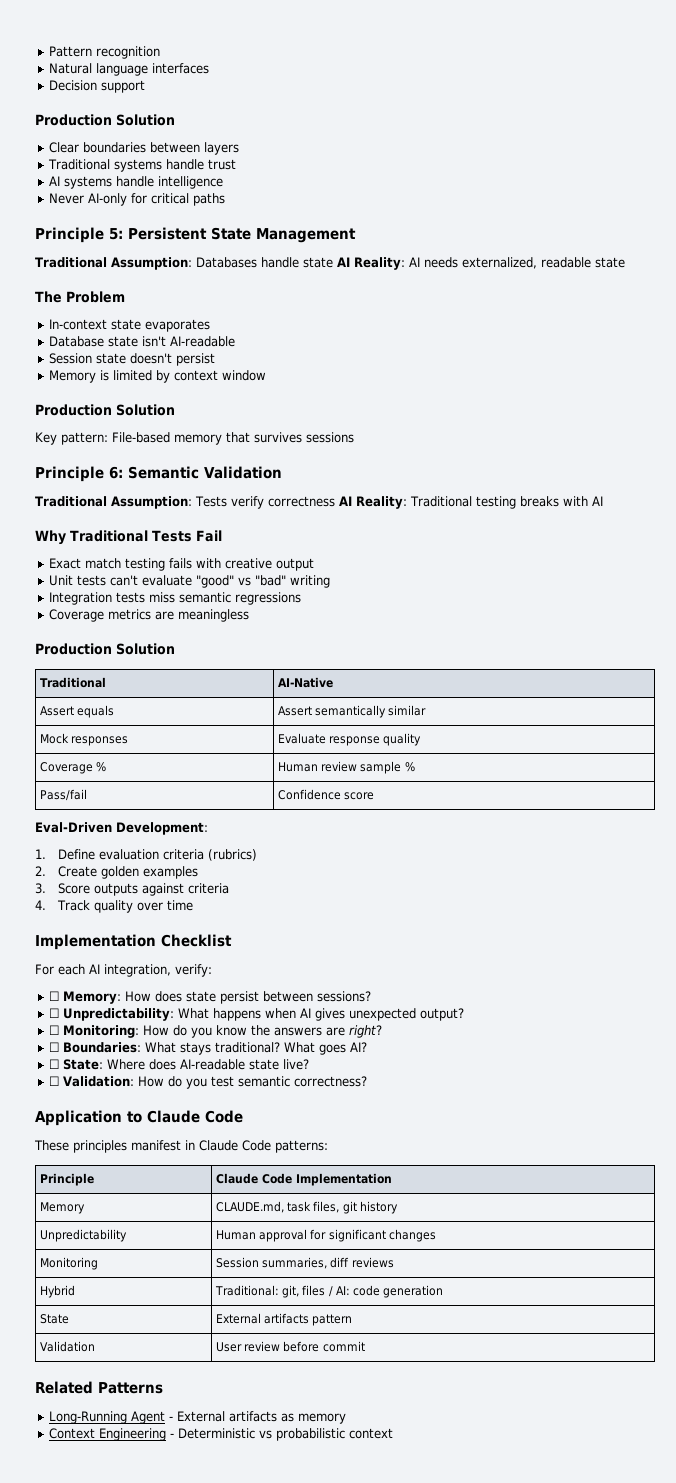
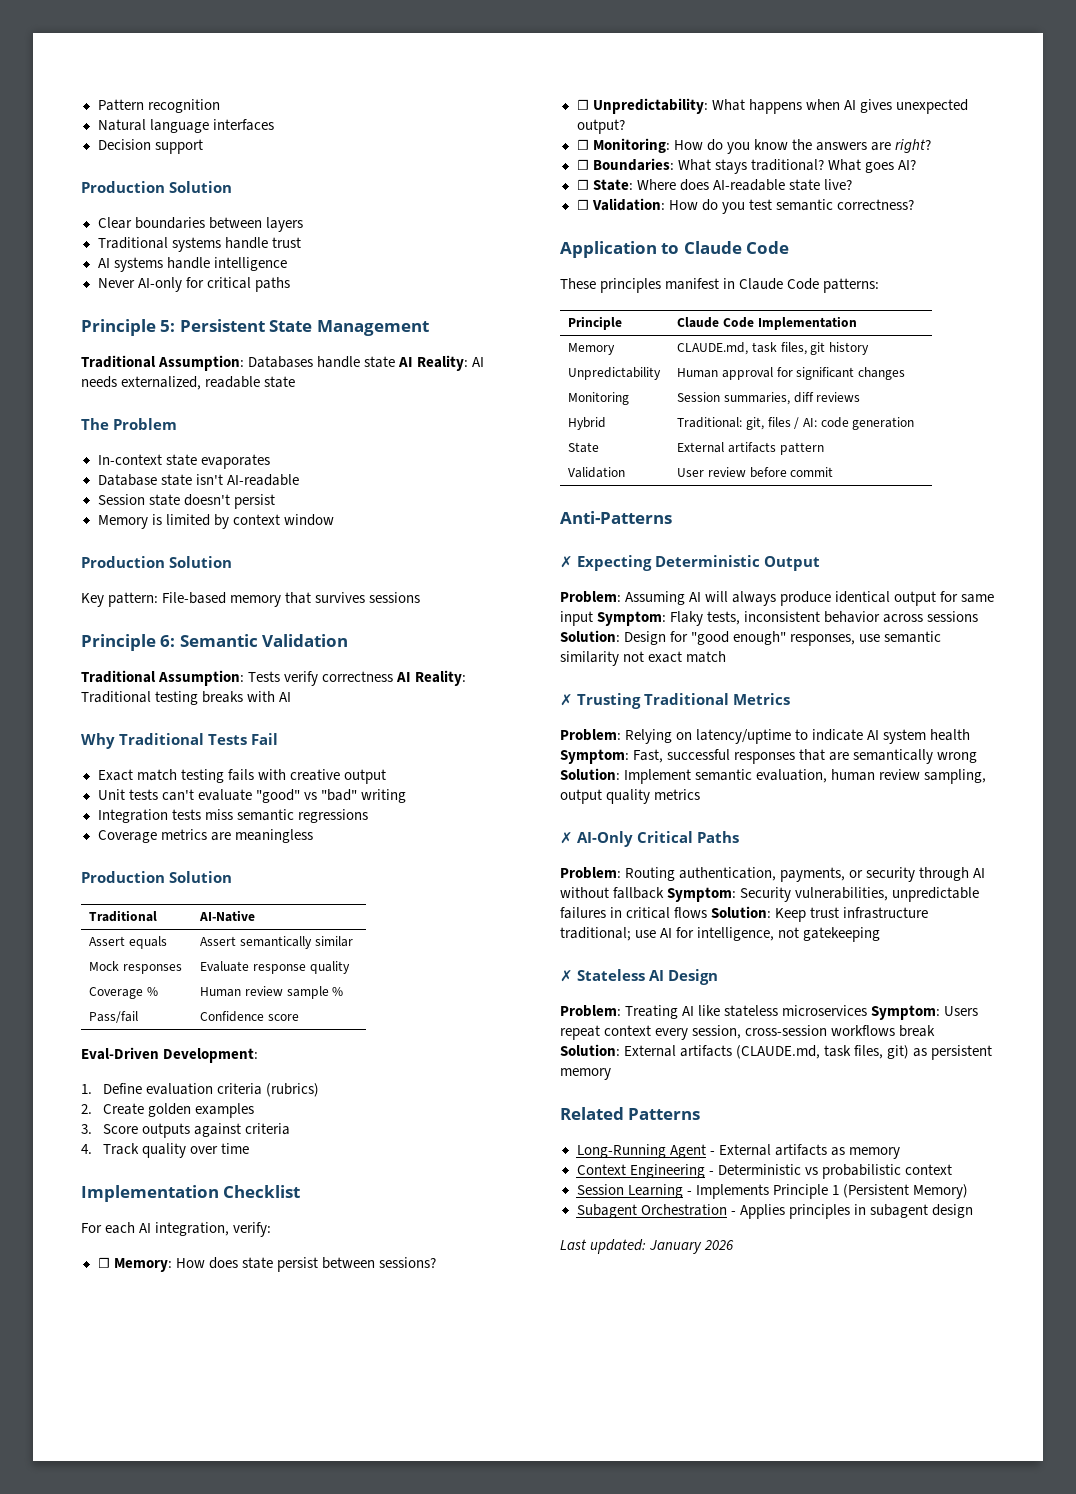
(365, 1346) none -> [560,511,672,524] [560,555,821,571] [560,591,995,606] [560,611,979,626] [560,630,942,646] [560,651,727,666] [560,693,791,709] [560,729,971,744] [560,749,978,764] [560,768,987,784] [560,789,701,804] [560,831,740,847] [560,867,986,882] [560,887,980,902] [560,906,929,922] [560,927,881,942] [560,969,719,985] [560,1005,979,1020] [560,1025,936,1040] [560,1044,993,1060] [560,1068,611,1080] // Anti-Patterns // ✗ Expecting Deterministic Output // Problem: Assuming AI will always produce identical output for same input Symptom: Flaky tests, inconsistent behavior across sessions Solution: Design for "good enough" responses, use semantic similarity not exact match // ✗ Trusting Traditional Metrics // Problem: Relying on latency/uptime to indicate AI system health Symptom: Fast, successful responses that are semantically wrong Solution: Implement semantic evaluation, human review sampling, output quality metrics // ✗ AI-Only Critical Paths // Problem: Routing authentication, payments, or security through AI without fallback Symptom: Security vulnerabilities, unpredictable failures in critical flows Solution: Keep trust infrastructure traditional; use AI for intelligence, not gatekeeping // ✗ Stateless AI Design // Problem: Treating AI like stateless microservices Symptom: Users repeat context every session, cross-session workflows break Solution: External artifacts (CLAUDE.md, task files, git) as persistent memory
(394, 1433) none -> [576,1184,968,1199] [576,1204,973,1219] [560,1239,735,1254] // Session Learning - Implements Principle 1 (Persistent Memory) // Subagent Orchestration - Applies principles in subagent design // Last updated: January 2026

